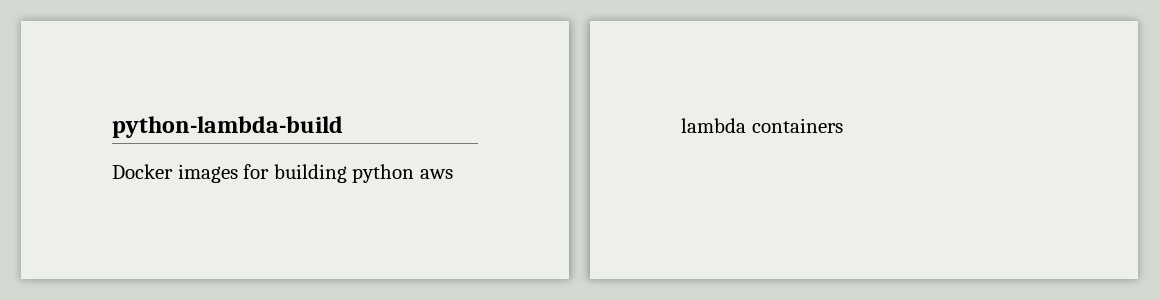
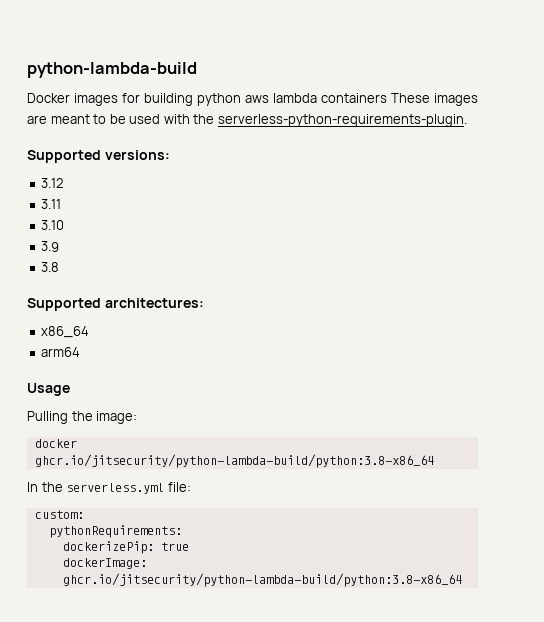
(843, 125) none -> [391,93,478,106] [27,114,467,127] [27,150,170,163] [41,178,64,188] [41,199,62,209] [41,220,65,230] [41,241,60,252] [41,262,60,272] [27,298,204,311] [41,326,90,338] [41,347,81,357] [27,383,70,396] [27,411,138,424] [34,439,77,448] [34,454,434,468] [27,482,191,494] [34,510,84,519] [48,525,182,538] [62,541,189,554] [62,558,147,569] [62,573,462,587] These images are meant to be used with the serverless-python-requirements-plugin. // Supported versions: // 3.12 // 3.11 // 3.10 // 3.9 // 3.8 // Supported architectures: // x86_64 // arm64 // Usage // Pulling the image: // docker ghcr.io/jitsecurity/python-lambda-build/python:3.8-x86_64 // In the serverless.yml file: // custom: // pythonRequirements: // dockerizePip: true // dockerImage: ghcr.io/jitsecurity/python-lambda-build/python:3.8-x86_64

